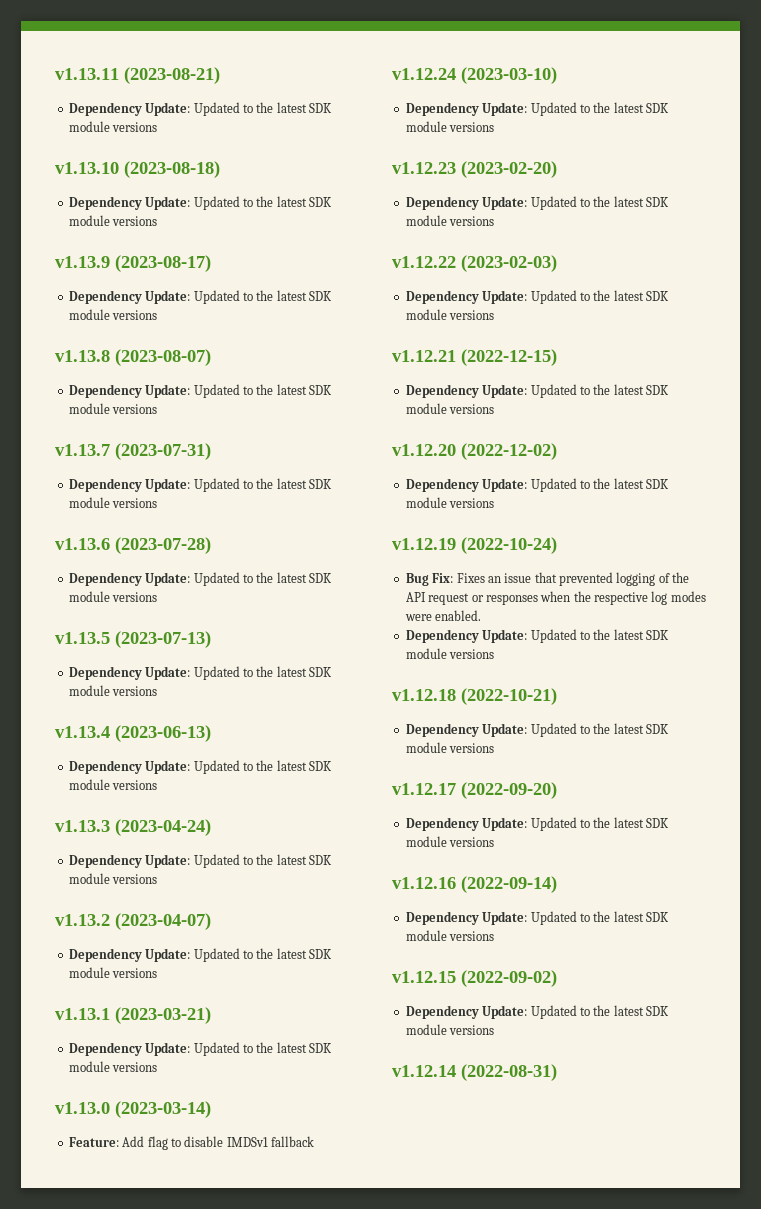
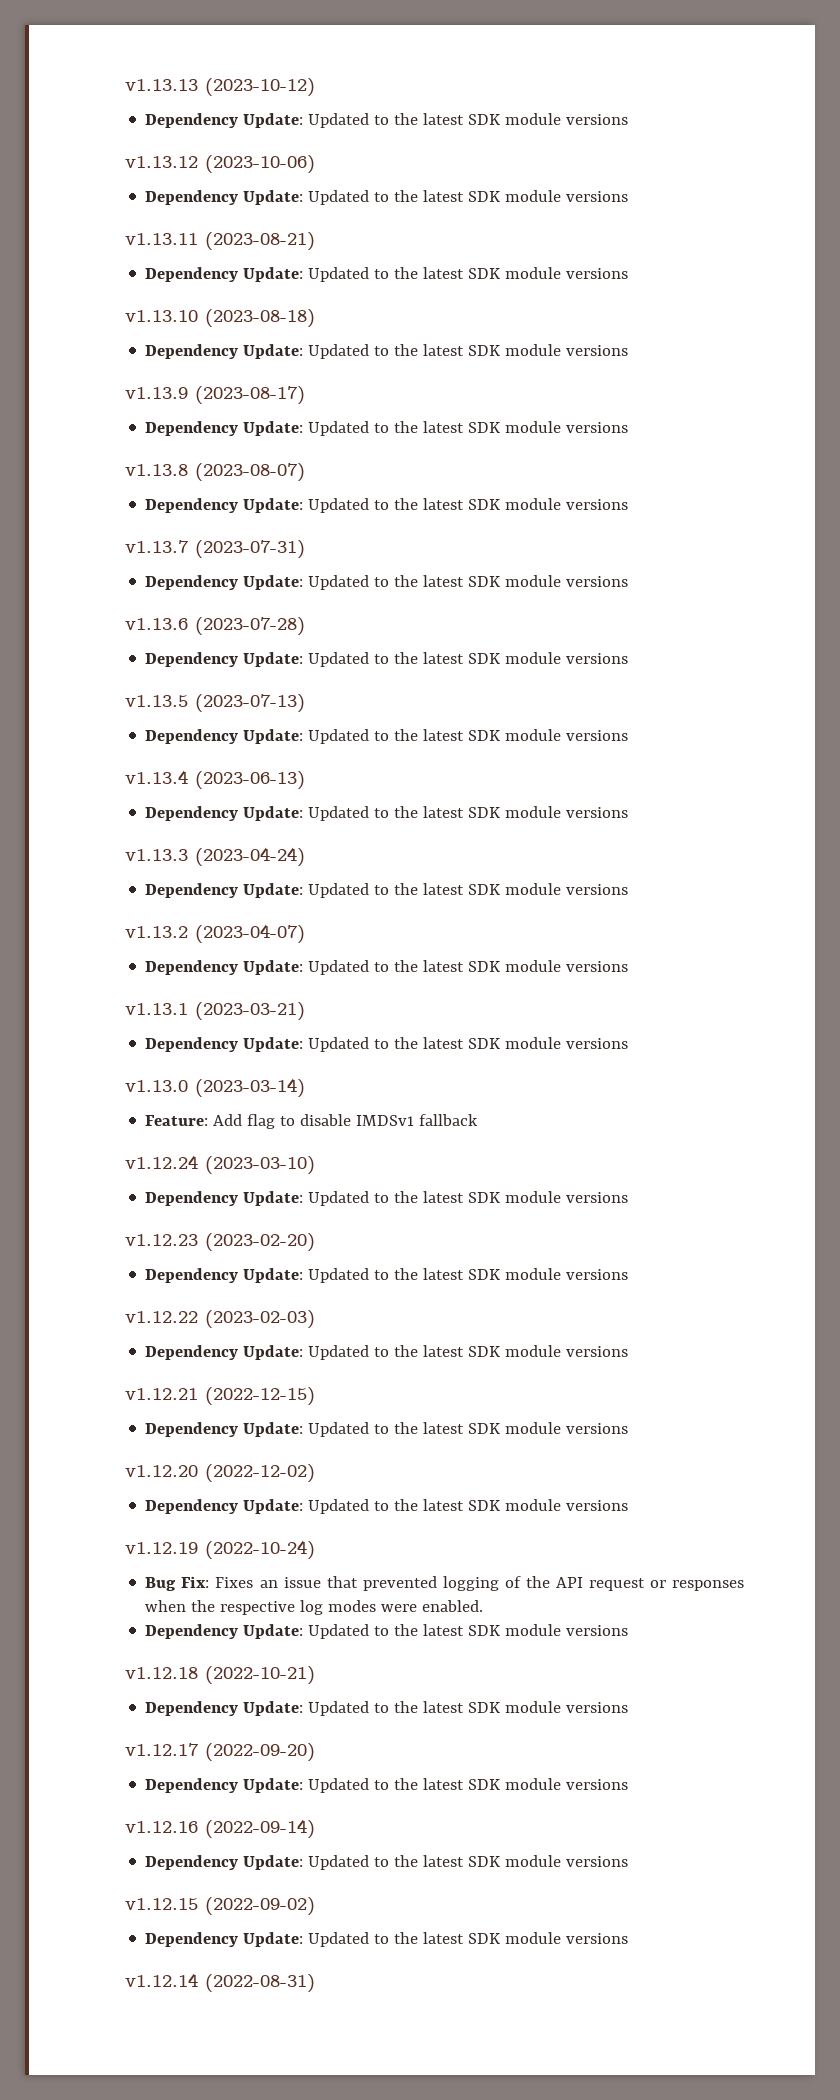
(55, 74) none -> [125,78,315,97] [145,113,629,128] [125,155,315,174] [145,190,629,205] v1.13.13 (2023-10-12) // Dependency Update: Updated to the latest SDK module versions // v1.13.12 (2023-10-06) // Dependency Update: Updated to the latest SDK module versions //

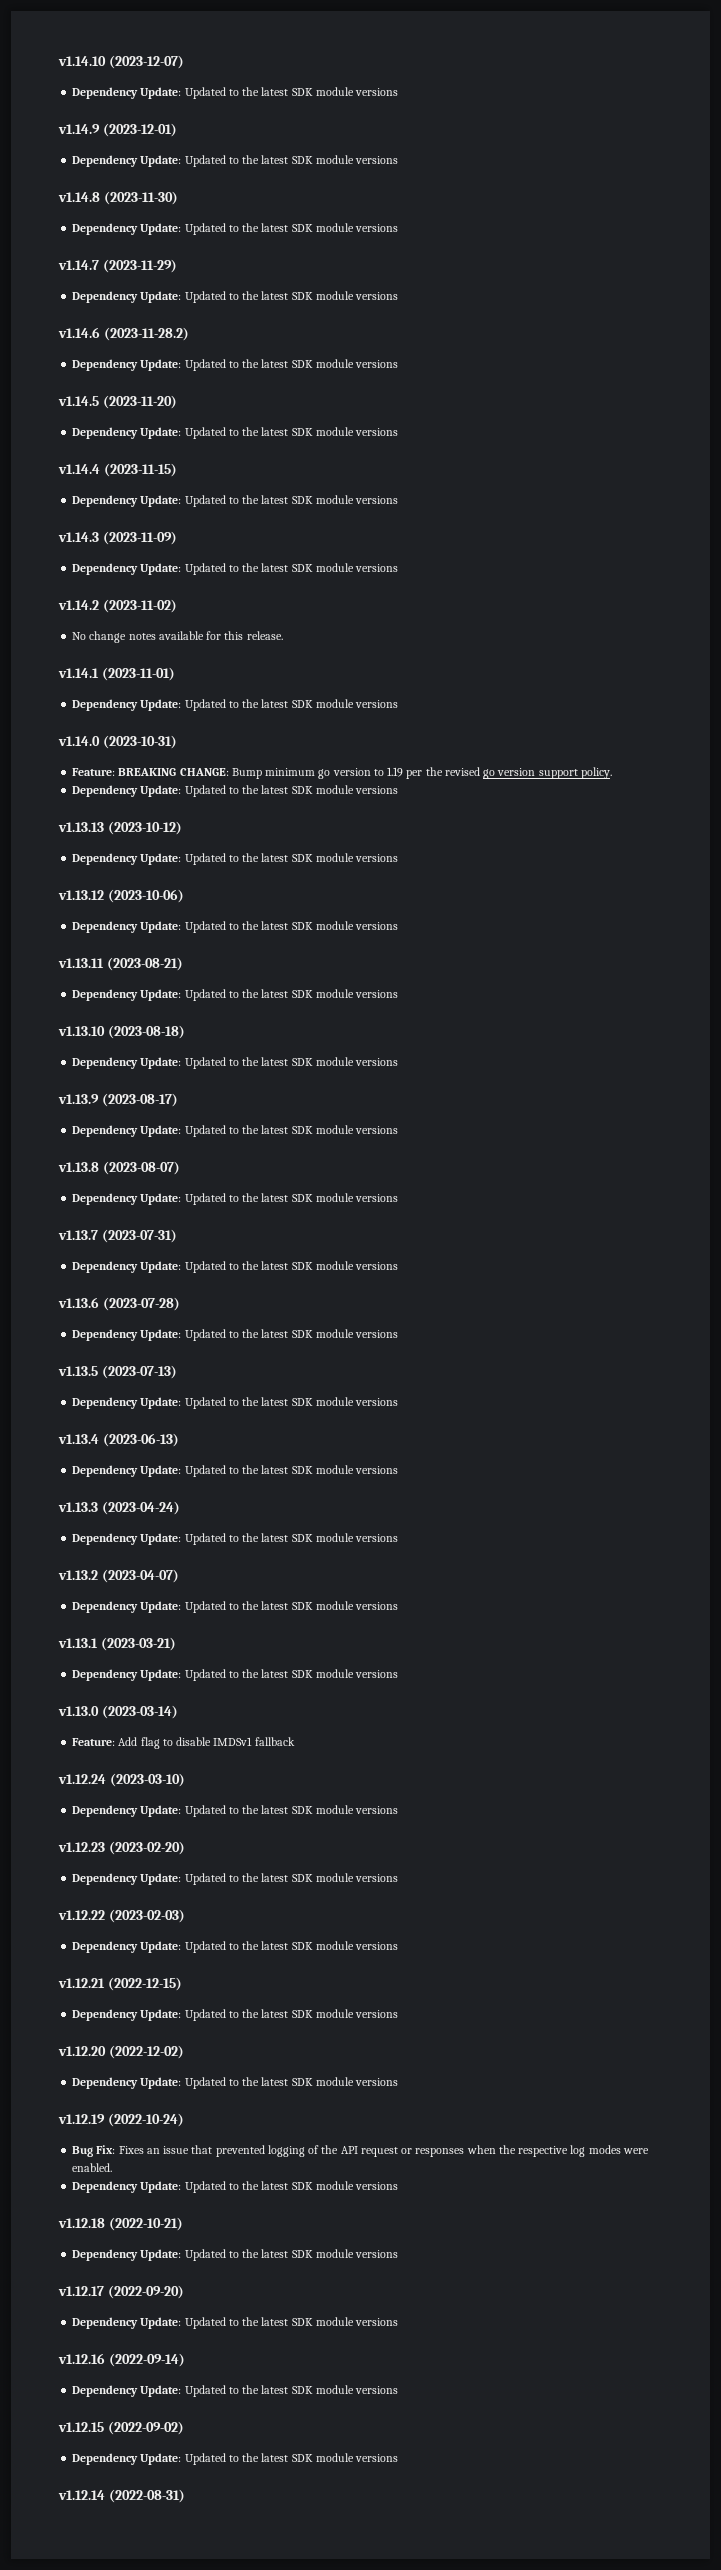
(125, 85) none -> [58,55,184,69] [72,87,399,99] [58,123,177,137] [72,155,399,167] [58,191,178,205] [72,223,399,235] [58,259,177,273] [72,291,399,303] [58,327,189,341] [72,359,399,371] [58,395,177,409] [72,427,399,439] [58,463,177,477] [72,495,399,507] [58,531,177,545] [72,563,399,575] [58,599,177,613] [72,631,283,643] [58,667,175,681] [72,699,399,711] [58,735,177,749] [72,767,612,779] [72,785,399,797] v1.14.10 (2023-12-07) // Dependency Update: Updated to the latest SDK module versions // v1.14.9 (2023-12-01) // Dependency Update: Updated to the latest SDK module versions // v1.14.8 (2023-11-30) // Dependency Update: Updated to the latest SDK module versions // v1.14.7 (2023-11-29) // Dependency Update: Updated to the latest SDK module versions // v1.14.6 (2023-11-28.2) // Dependency Update: Updated to the latest SDK module versions // v1.14.5 (2023-11-20) // Dependency Update: Updated to the latest SDK module versions // v1.14.4 (2023-11-15) // Dependency Update: Updated to the latest SDK module versions // v1.14.3 (2023-11-09) // Dependency Update: Updated to the latest SDK module versions // v1.14.2 (2023-11-02) // No change notes available for this release. // v1.14.1 (2023-11-01) // Dependency Update: Updated to the latest SDK module versions // v1.14.0 (2023-10-31) // Feature: BREAKING CHANGE: Bump minimum go version to 1.19 per the revised go version support policy. // Dependency Update: Updated to the latest SDK module versions //

